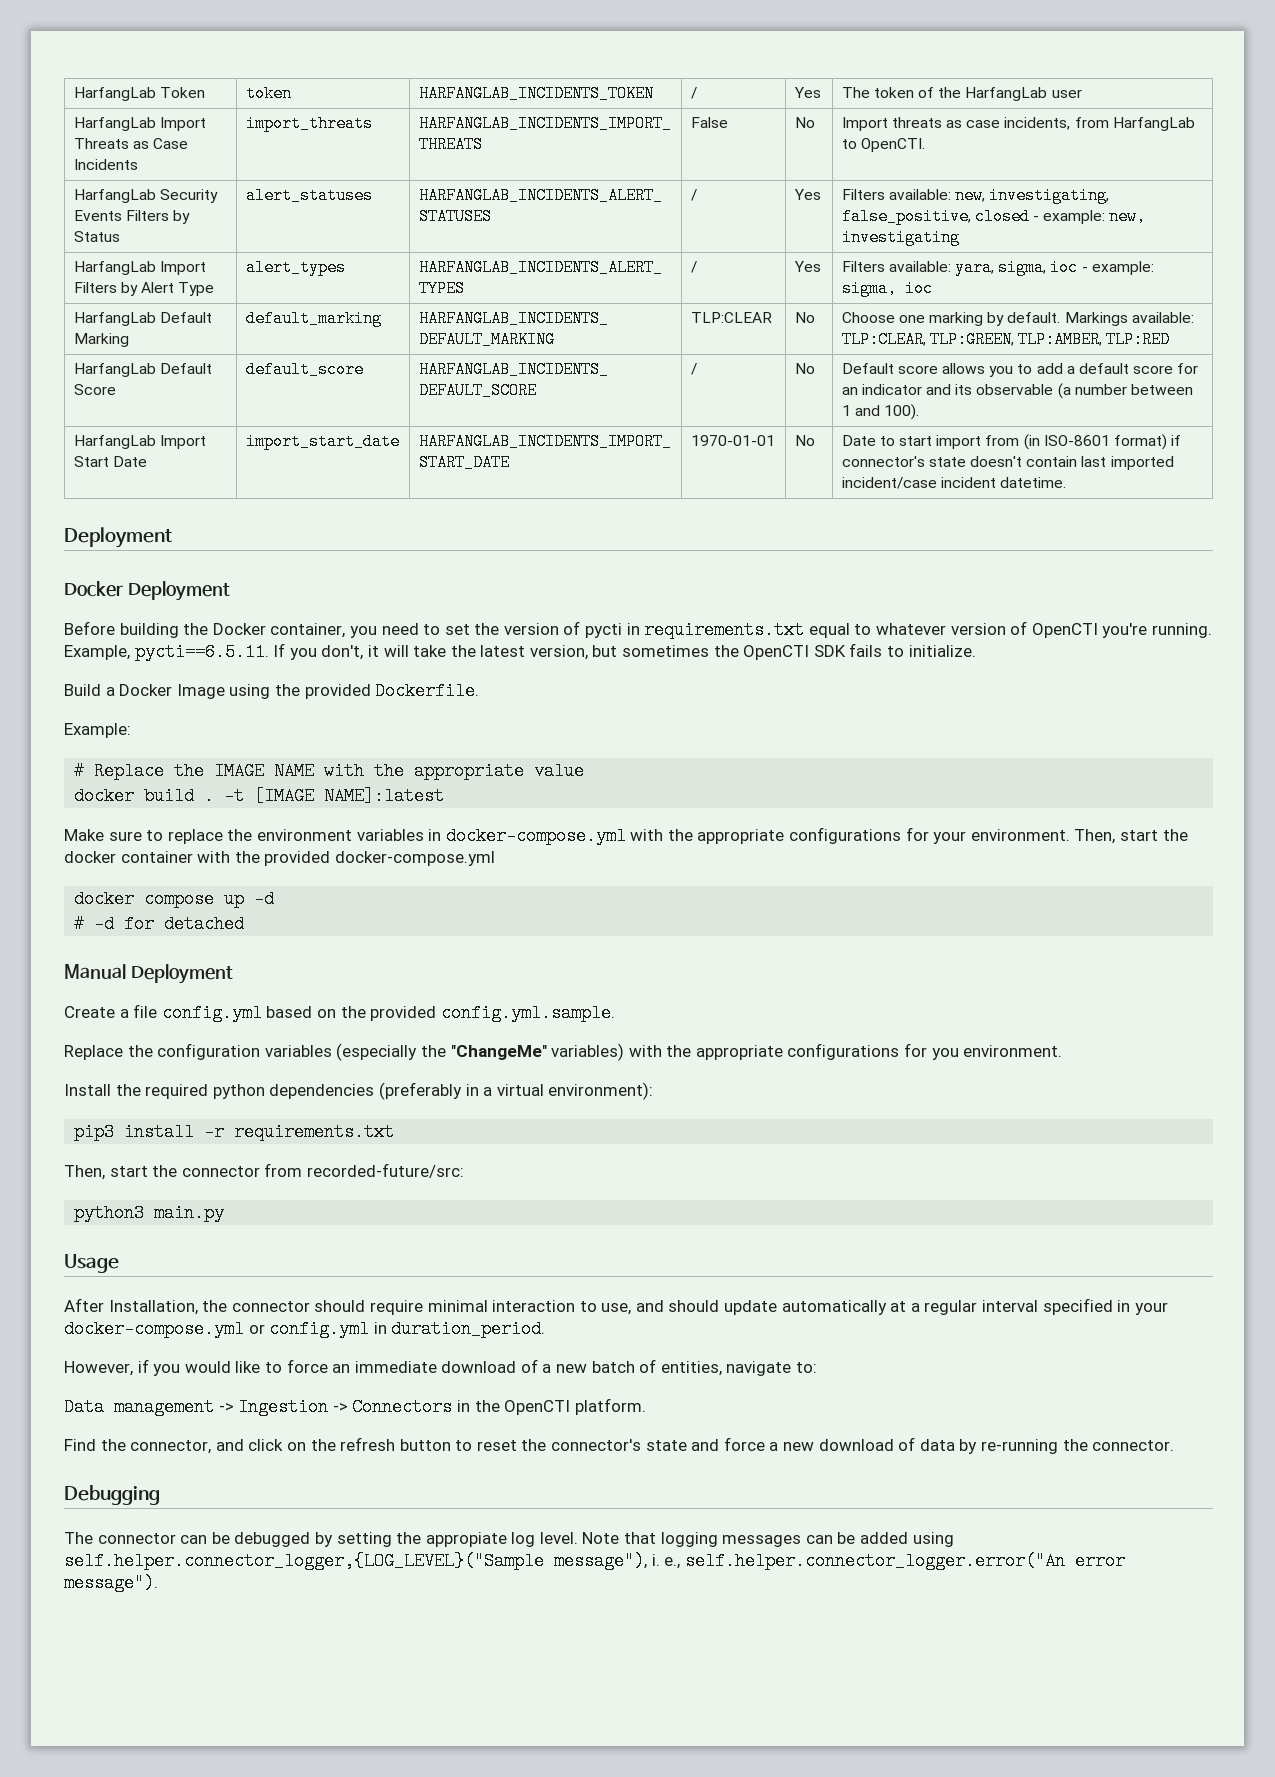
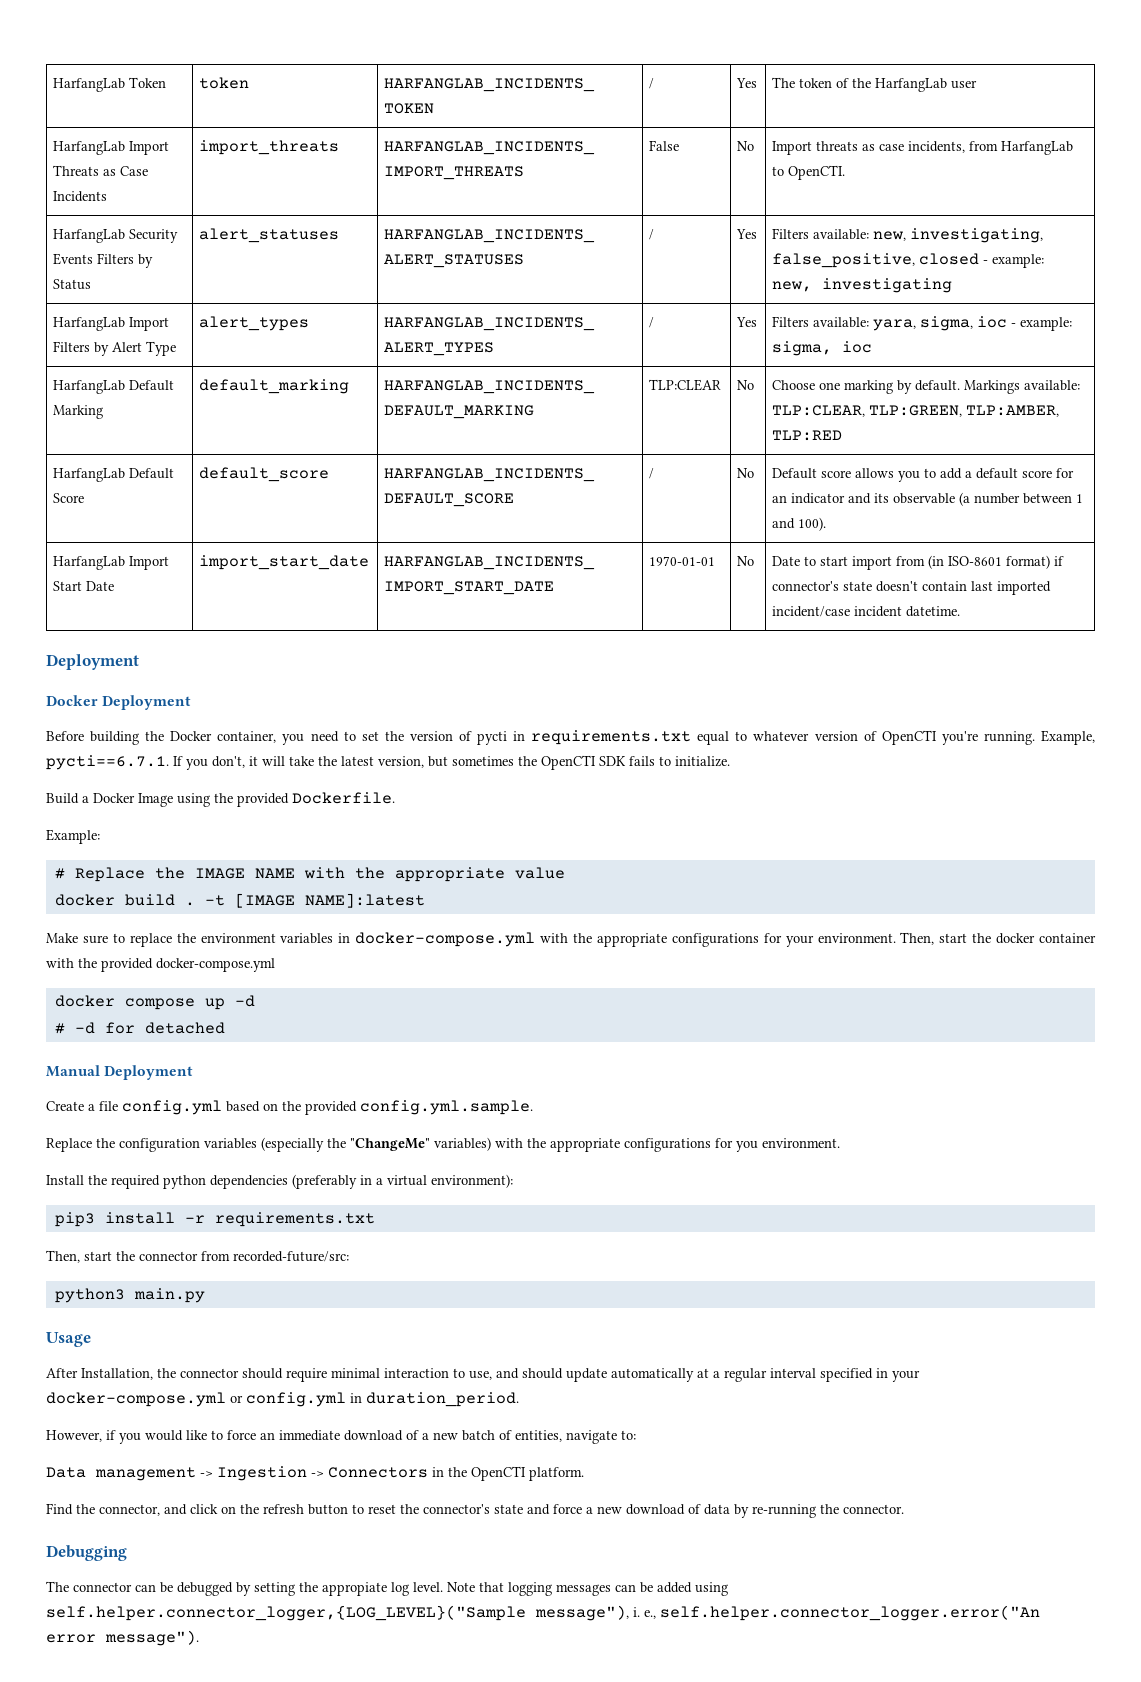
[134,643,269,661] pycti==6.5.11. -> [46,755,169,770] pycti==6.7.1.

